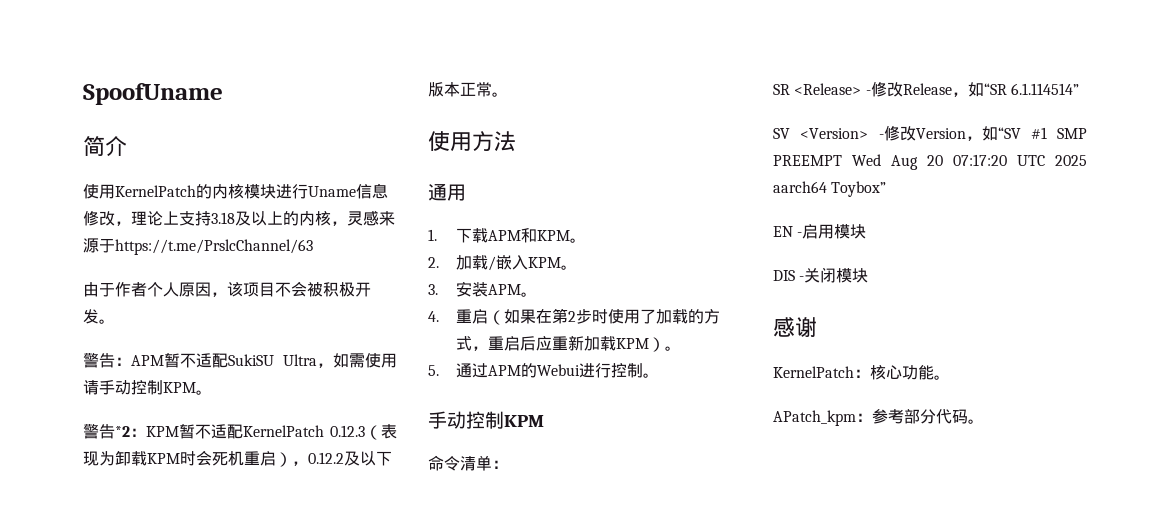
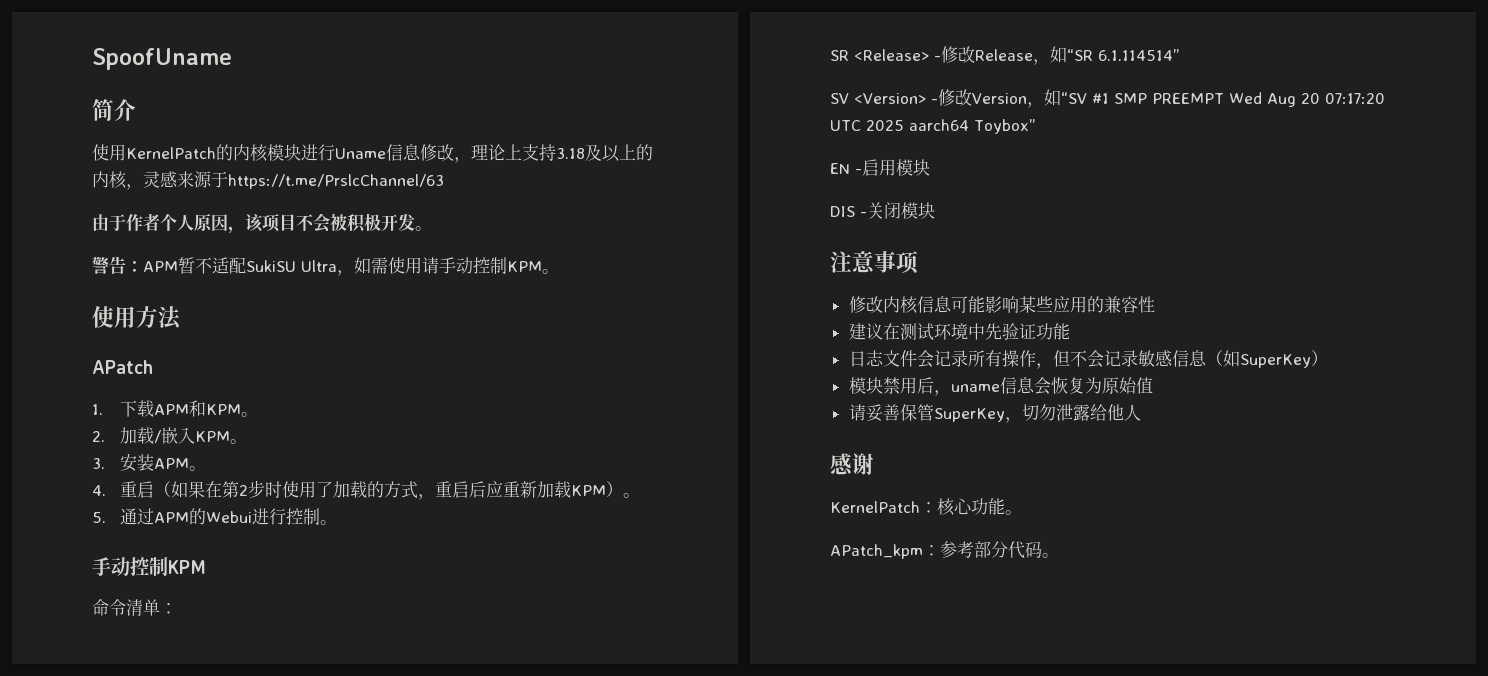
[83,424,397,440] [83,450,392,467] [428,82,508,97] // 警告*2：KPM暂不适配KernelPatch 0.12.3（表现为卸载KPM时会死机重启），0.12.2及以下版本正常。 -> (559, 271) none
[428,184,466,201] 通用 -> [92,360,153,374] APatch
(869, 275) none -> [830,251,919,274] [848,296,1155,314] [848,323,1070,341] [848,350,1328,369] [848,377,1153,396] [848,404,1141,423] // 注意事项 // 修改内核信息可能影响某些应用的兼容性 // 建议在测试环境中先验证功能 // 日志文件会记录所有操作，但不会记录敏感信息（如SuperKey） // 模块禁用后，uname信息会恢复为原始值 // 请妥善保管SuperKey，切勿泄露给他人

